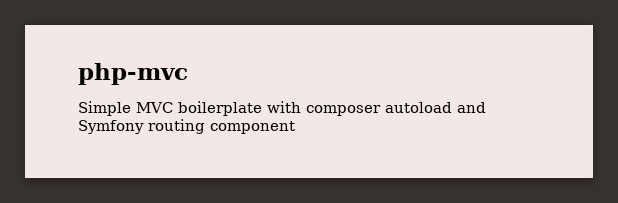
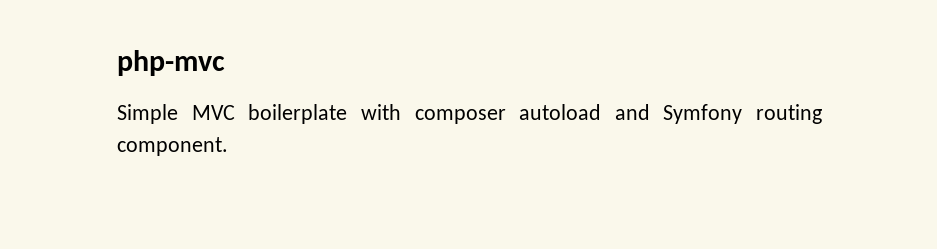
[210,121,295,134] component -> [117,137,228,156] component.

